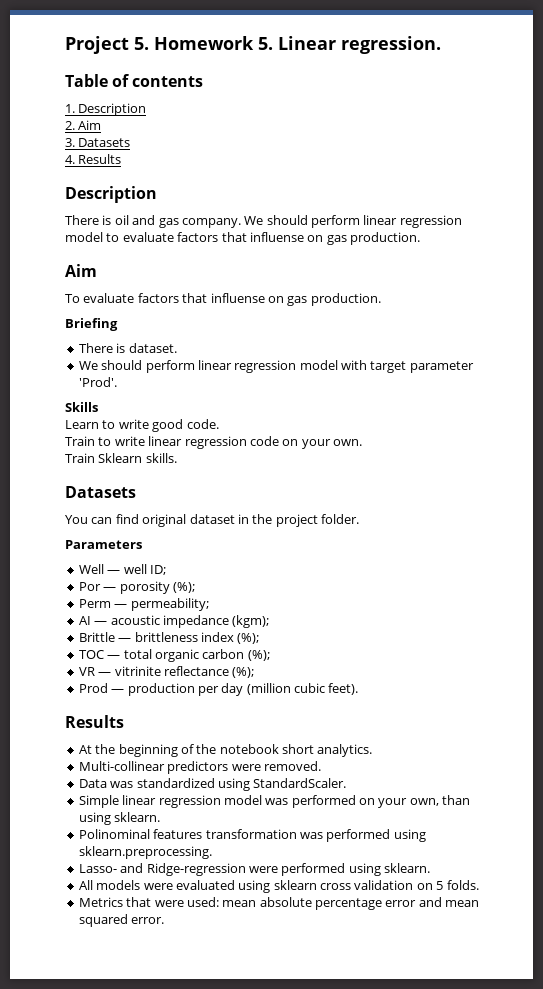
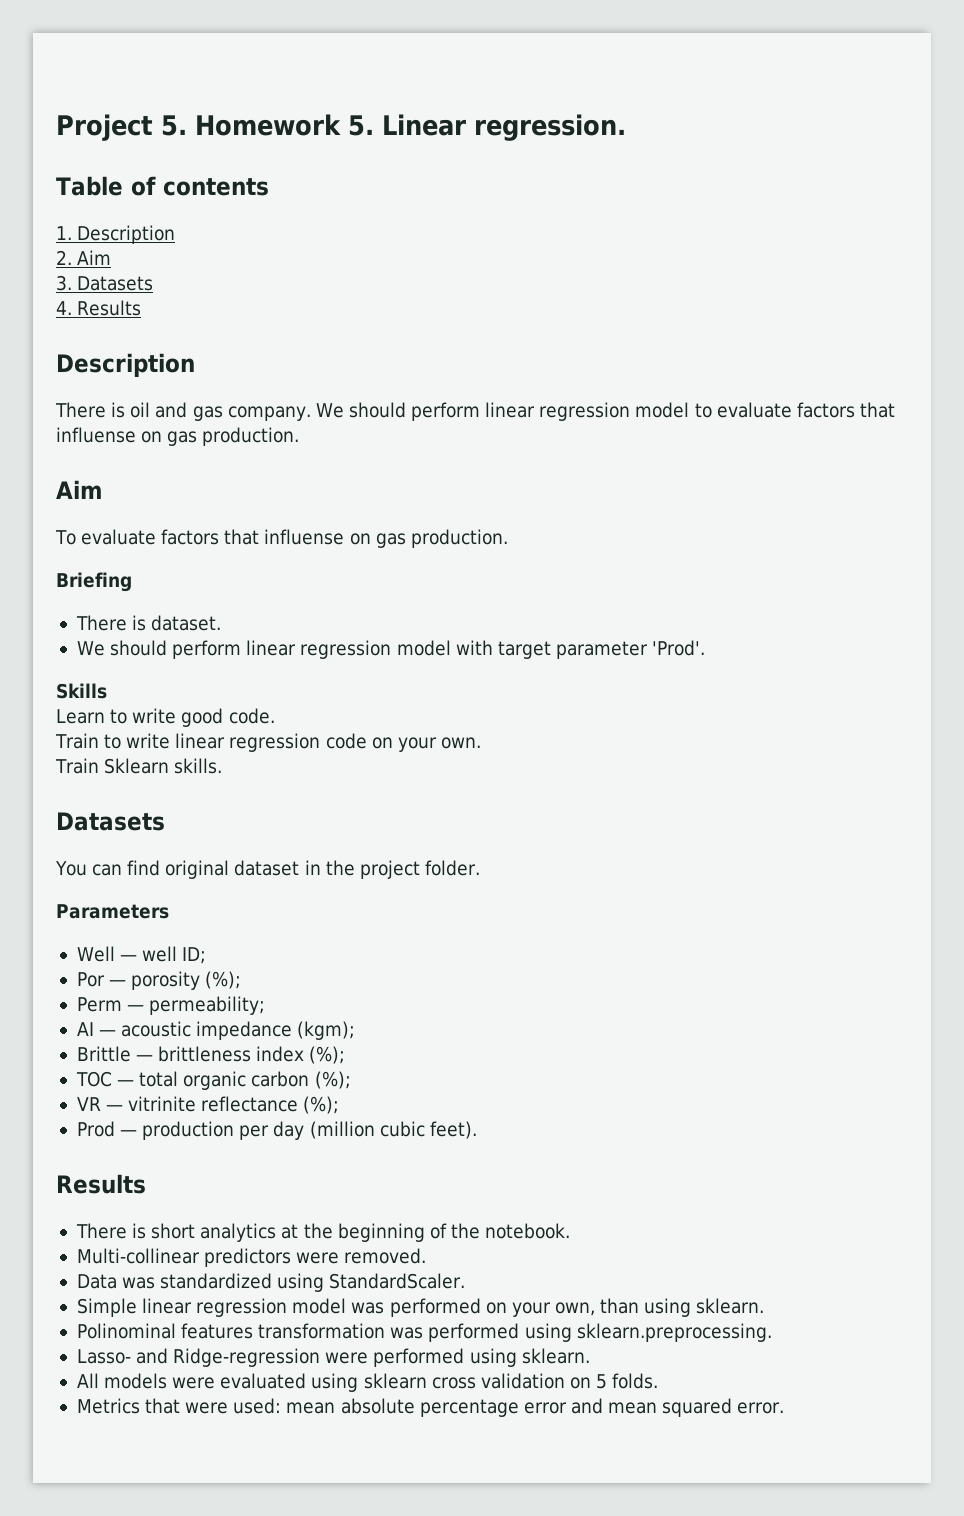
[78,745,92,754] At -> [75,1223,299,1242] There is short analytics at
[219,744,373,757] notebook short analytics. -> [485,1223,571,1239] notebook.

